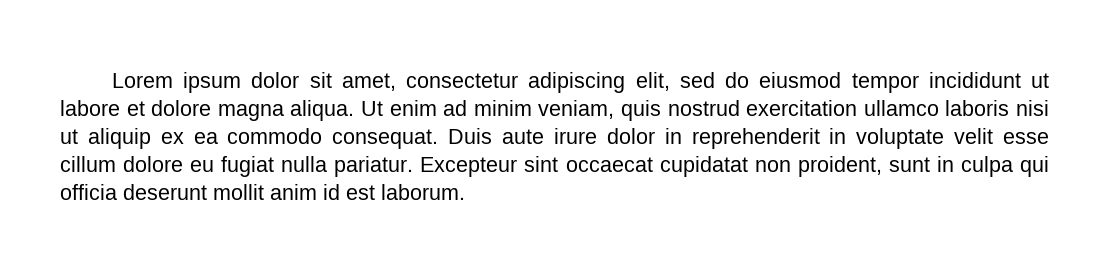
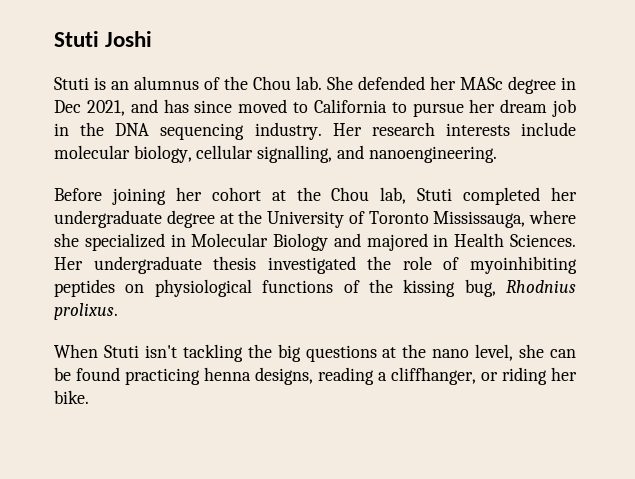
[111,72,1050,93] [60,100,1050,121] [60,128,1049,149] [60,156,1050,177] [60,184,465,200] Lorem ipsum dolor sit amet, consectetur adipiscing elit, sed do eiusmod tempor incididunt ut labore et dolore magna aliqua. Ut enim ad minim veniam, quis nostrud exercitation ullamco laboris nisi ut aliquip ex ea commodo consequat. Duis aute irure dolor in reprehenderit in voluptate velit esse cillum dolore eu fugiat nulla pariatur. Excepteur sint occaecat cupidatat non proident, sunt in culpa qui officia deserunt mollit anim id est laborum. -> [54,31,153,47] [54,76,576,94] [54,99,576,117] [54,122,576,140] [54,145,497,163] [54,187,577,205] [54,210,576,228] [54,233,576,251] [54,256,577,274] [54,279,576,297] [54,303,118,320] [54,344,577,362] [54,367,577,385] [54,390,89,404] Stuti Joshi // Stuti is an alumnus of the Chou lab. She defended her MASc degree in Dec 2021, and has since moved to California to pursue her dream job in the DNA sequencing industry. Her research interests include molecular biology, cellular signalling, and nanoengineering. // Before joining her cohort at the Chou lab, Stuti completed her undergraduate degree at the University of Toronto Mississauga, where she specialized in Molecular Biology and majored in Health Sciences. Her undergraduate thesis investigated the role of myoinhibiting peptides on physiological functions of the kissing bug, Rhodnius prolixus. // When Stuti isn't tackling the big questions at the nano level, she can be found practicing henna designs, reading a cliffhanger, or riding her bike.

